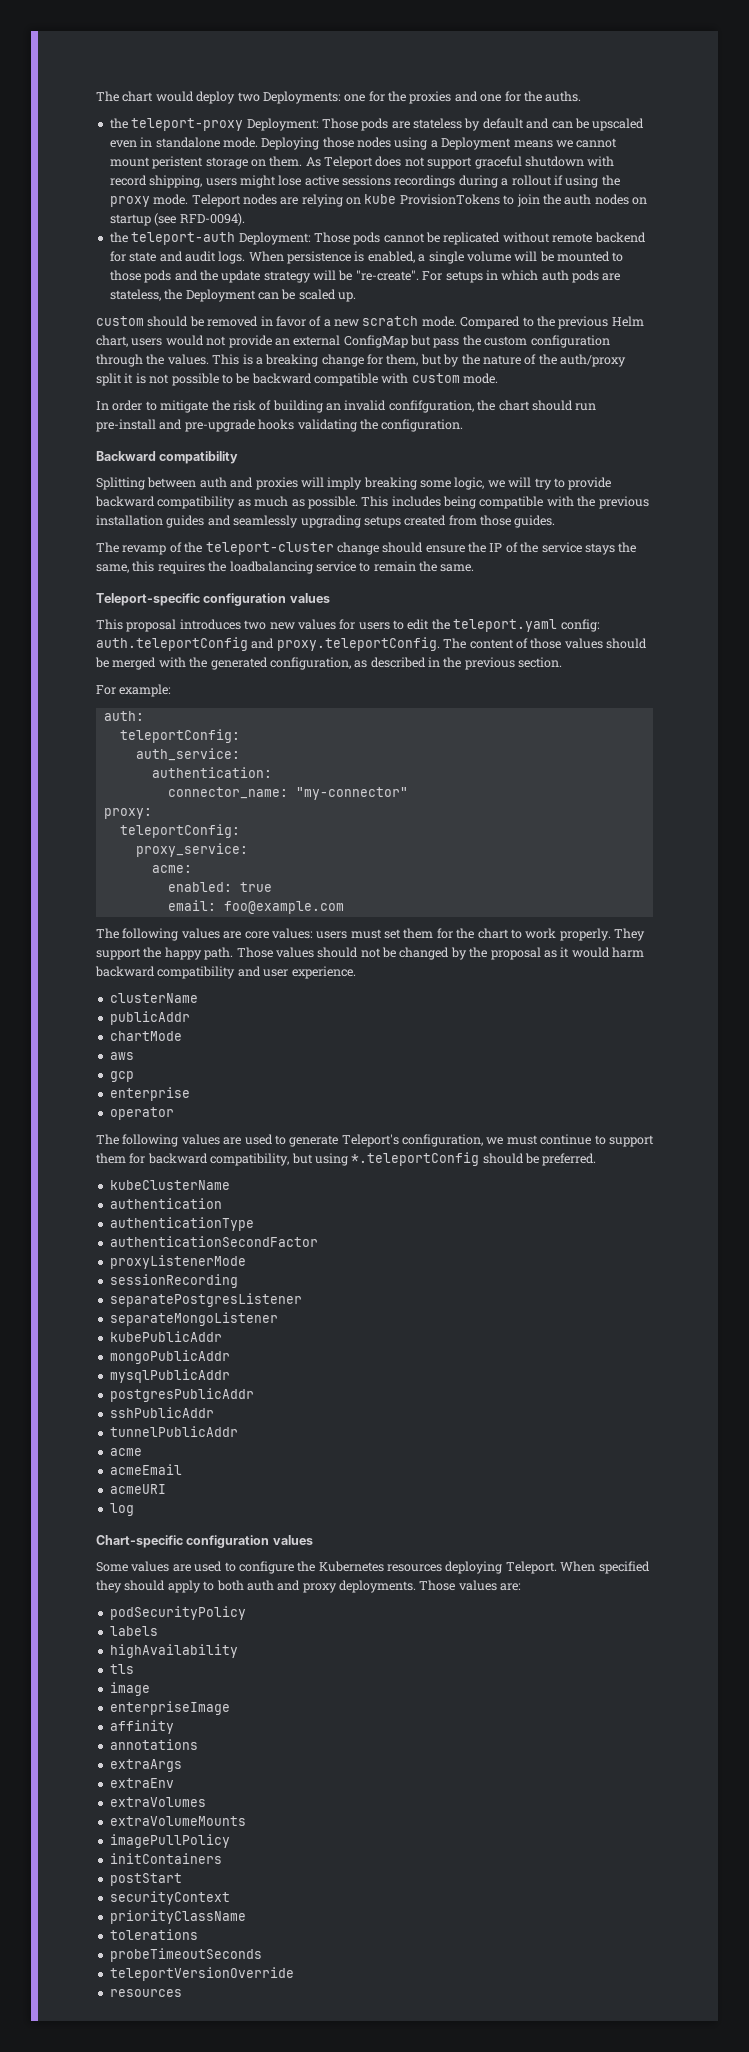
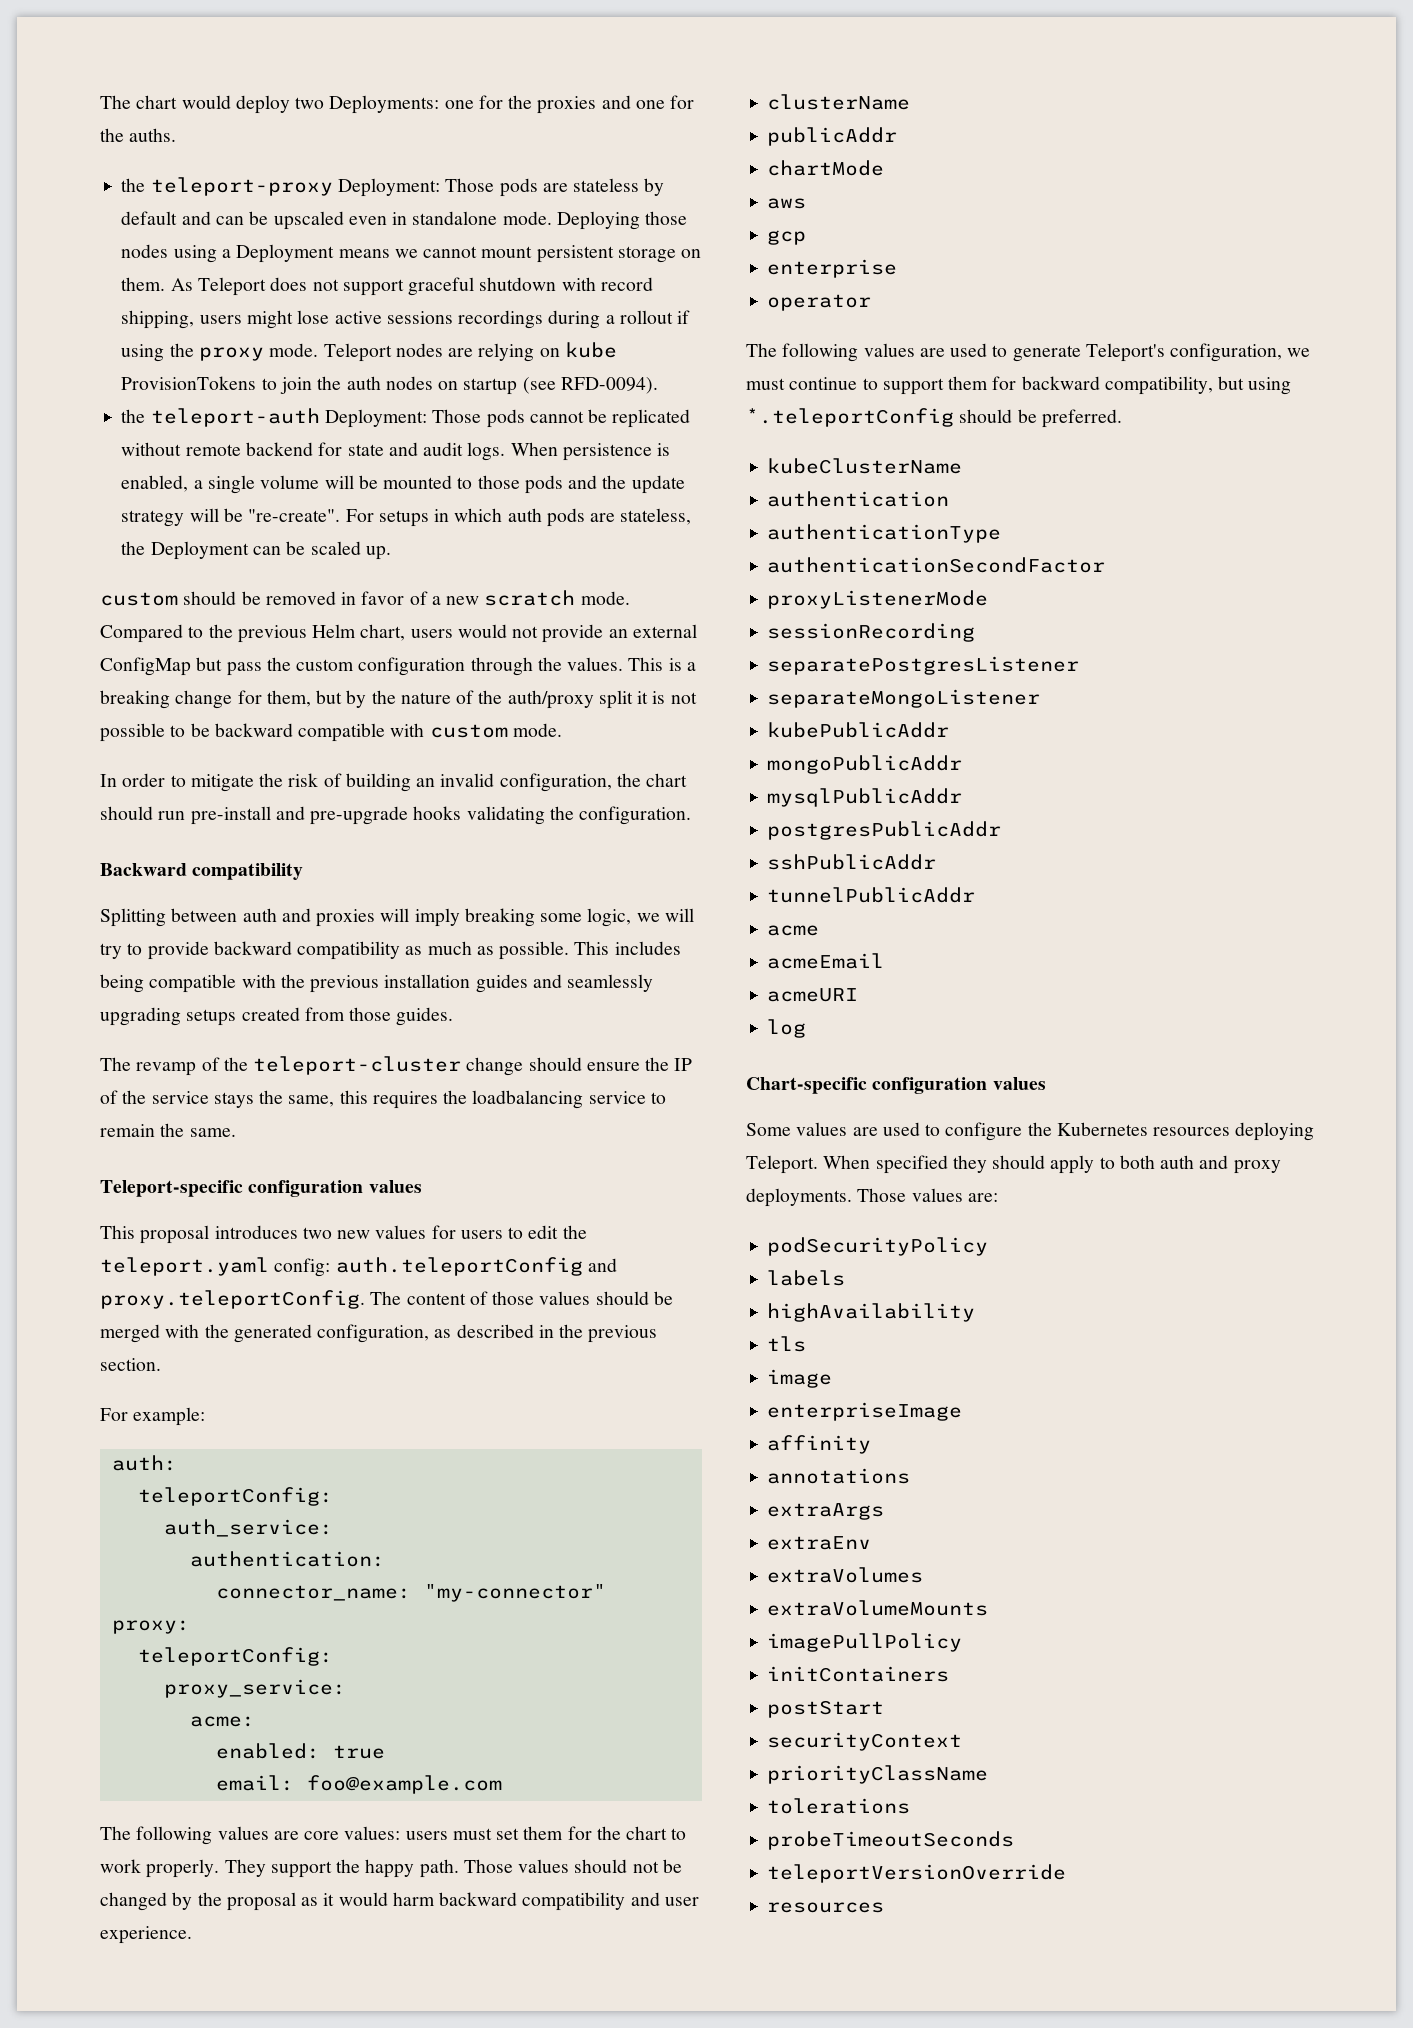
[152,156,204,169] peristent -> [536,245,614,263] persistent
[388,400,474,413] confifguration, -> [499,773,612,792] configuration,

